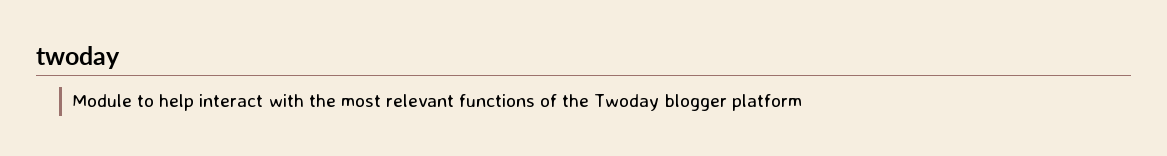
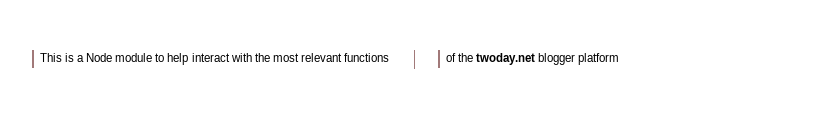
[36,46,120,69] [72,94,133,107] twoday // Module -> [39,53,153,62] This is a Node module
[594,94,660,111] Twoday -> [476,53,536,65] twoday.net

